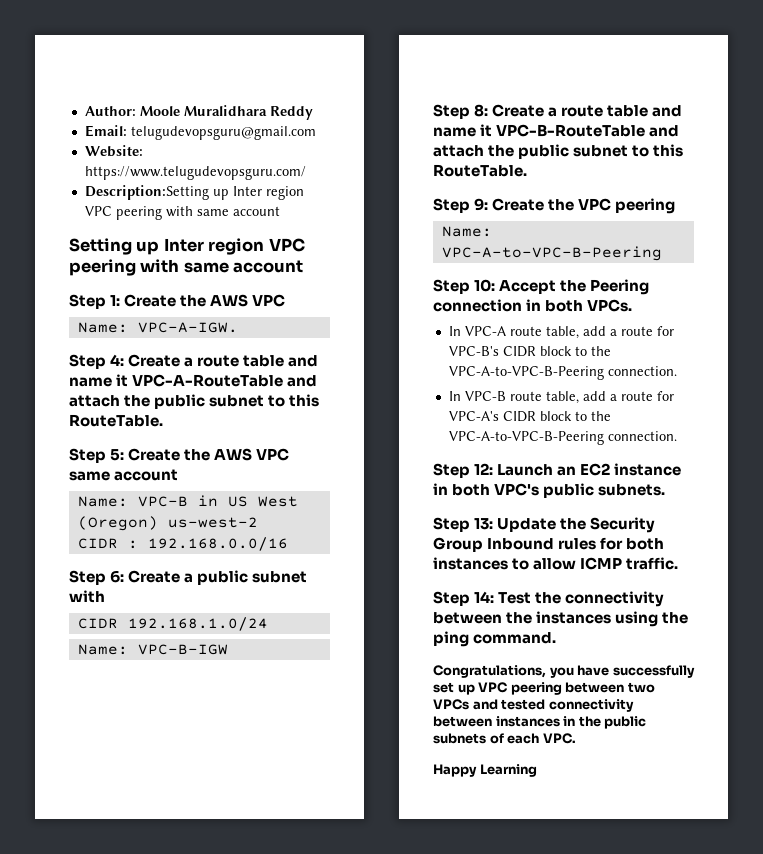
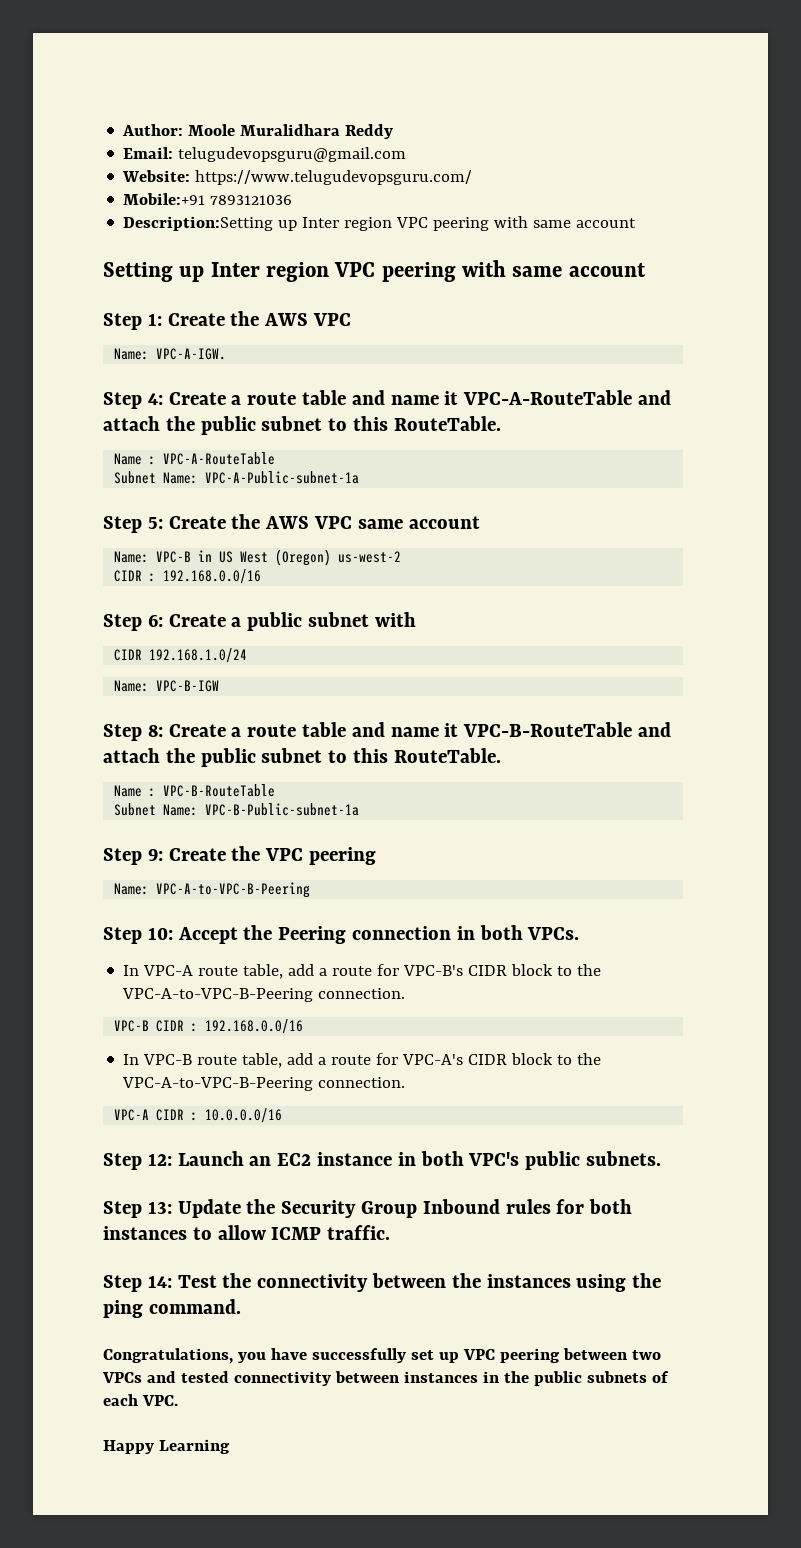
(306, 173) none -> [123,193,293,205] // Mobile:+91 7893121036
(163, 420) none -> [114,452,276,465] [114,471,360,484] // Name : VPC-A-RouteTable // Subnet Name: VPC-A-Public-subnet-1a
(527, 170) none -> [114,784,276,797] [114,803,360,816] // Name : VPC-B-RouteTable // Subnet Name: VPC-B-Public-subnet-1a
(677, 371) none -> [114,1019,304,1034] // VPC-B CIDR : 192.168.0.0/16
(677, 436) none -> [114,1108,283,1123] // VPC-A CIDR : 10.0.0.0/16

